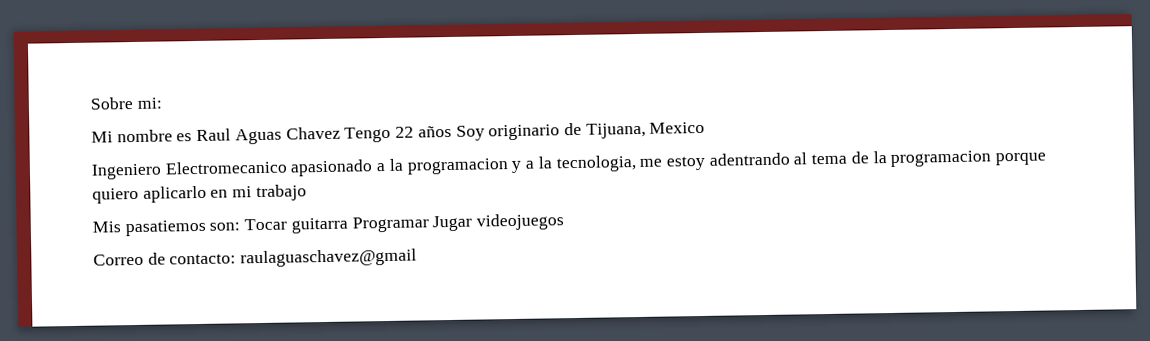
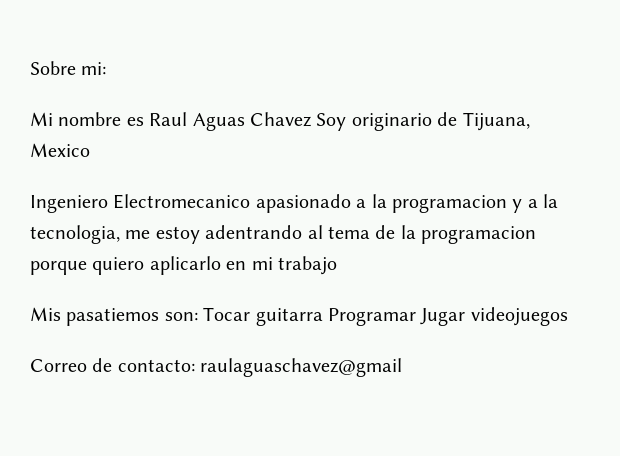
[344,125,452,143] Tengo 22 años -> (311, 119) none

